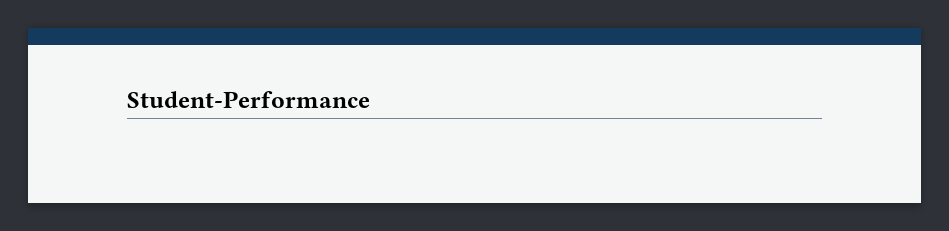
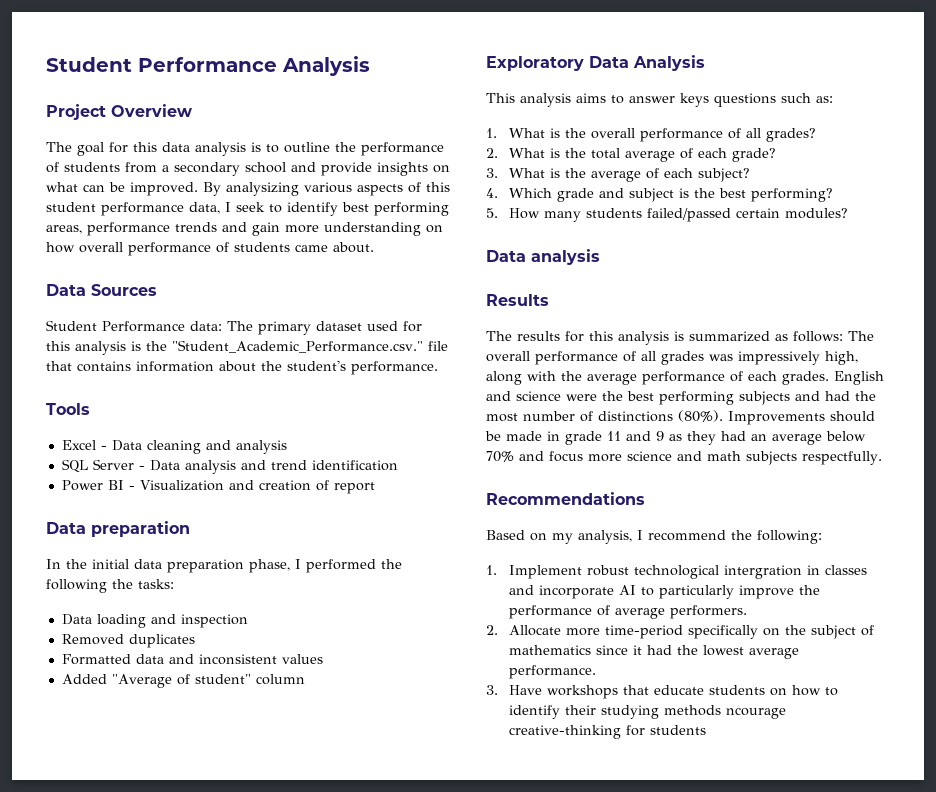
[127,91,370,108] Student-Performance -> [46,56,370,76] [46,104,192,120] [46,142,444,156] [46,162,450,176] [46,182,450,196] [46,202,449,216] [46,222,443,236] [46,242,374,256] [46,284,157,296] [46,320,422,335] [46,340,448,355] [46,360,438,375] [46,403,90,415] [61,440,287,454] [61,459,398,474] [61,480,375,494] [46,521,190,537] [46,559,402,573] [46,579,174,593] [61,614,248,628] [61,634,195,648] [61,654,323,665] [61,674,305,688] [486,55,705,71] [486,93,833,107] [486,128,816,142] [486,148,776,162] [486,168,750,182] [486,188,833,202] [486,208,848,222] [486,249,600,265] [486,294,549,306] [486,331,874,345] [486,351,858,365] [486,371,884,385] [486,391,876,405] [486,410,875,425] [485,431,866,445] [486,451,882,465] [486,492,645,505] [486,530,822,544] [486,565,867,579] [508,585,820,599] [508,605,747,619] [486,625,874,639] [508,645,799,659] [508,665,596,679] [486,685,838,699] [508,705,786,719] [508,725,706,739] Student Performance Analysis // Project Overview // The goal for this data analysis is to outline the performance of students from a secondary school and provide insights on what can be improved. By analysizing various aspects of this student performance data, I seek to identify best performing areas, performance trends and gain more understanding on how overall performance of students came about. // Data Sources // Student Performance data: The primary dataset used for this analysis is the "Student_Academic_Performance.csv." file that contains information about the student's performance. // Tools // Excel - Data cleaning and analysis // SQL Server - Data analysis and trend identification // Power BI - Visualization and creation of report // Data preparation // In the initial data preparation phase, I performed the following the tasks: // Data loading and inspection // Removed duplicates // Formatted data and inconsistent values // Added "Average of student" column // Exploratory Data Analysis // This analysis aims to answer keys questions such as: // 1. What is the overall performance of all grades? // 2. What is the total average of each grade? // 3. What is the average of each subject? // 4. Which grade and subject is the best performing? // 5. How many students failed/passed certain modules? // Data analysis // Results // The results for this analysis is summarized as follows: The overall performance of all grades was impressively high, along with the average performance of each grades. English and science were the best performing subjects and had the most number of distinctions (80%). Improvements should be made in grade 11 and 9 as they had an average below 70% and focus more science and math subjects respectfully. // Recommendations // Based on my analysis, I recommend the following: // 1. Implement robust technological intergration in classes and incorporate AI to particularly improve the performance of average performers. // 2. Allocate more time-period specifically on the subject of mathematics since it had the lowest average performance. // 3. Have workshops that educate students on how to identify their studying methods ncourage creative-thinking for students

